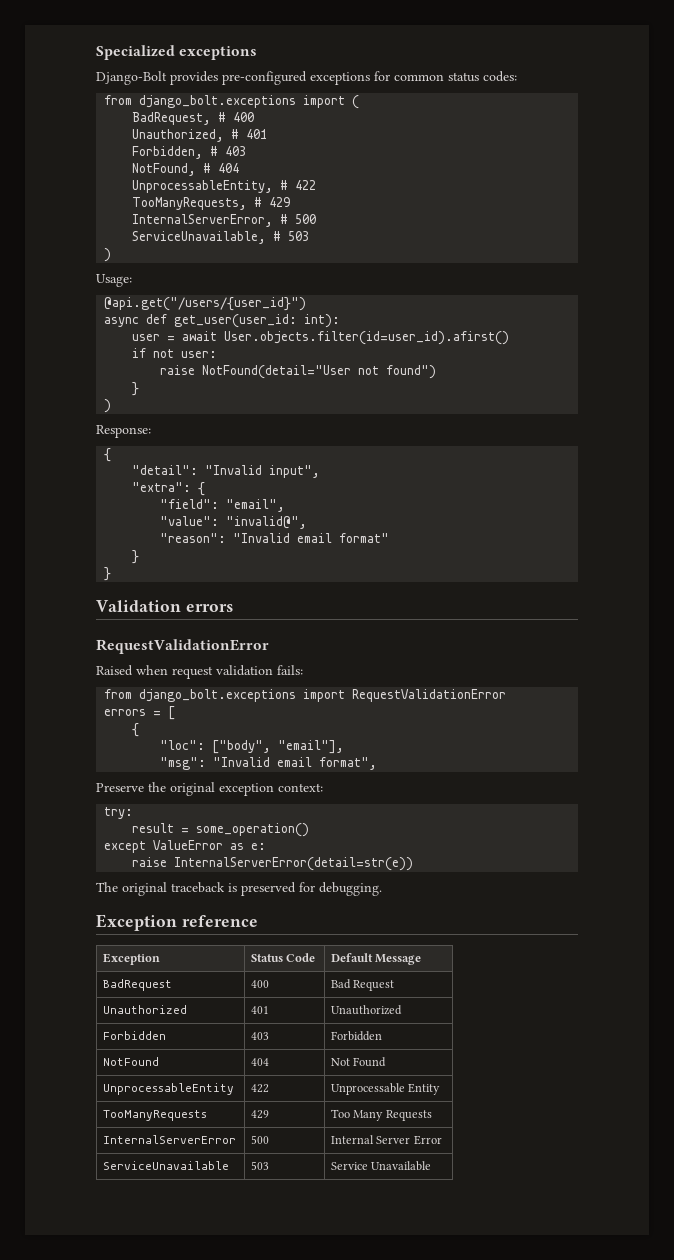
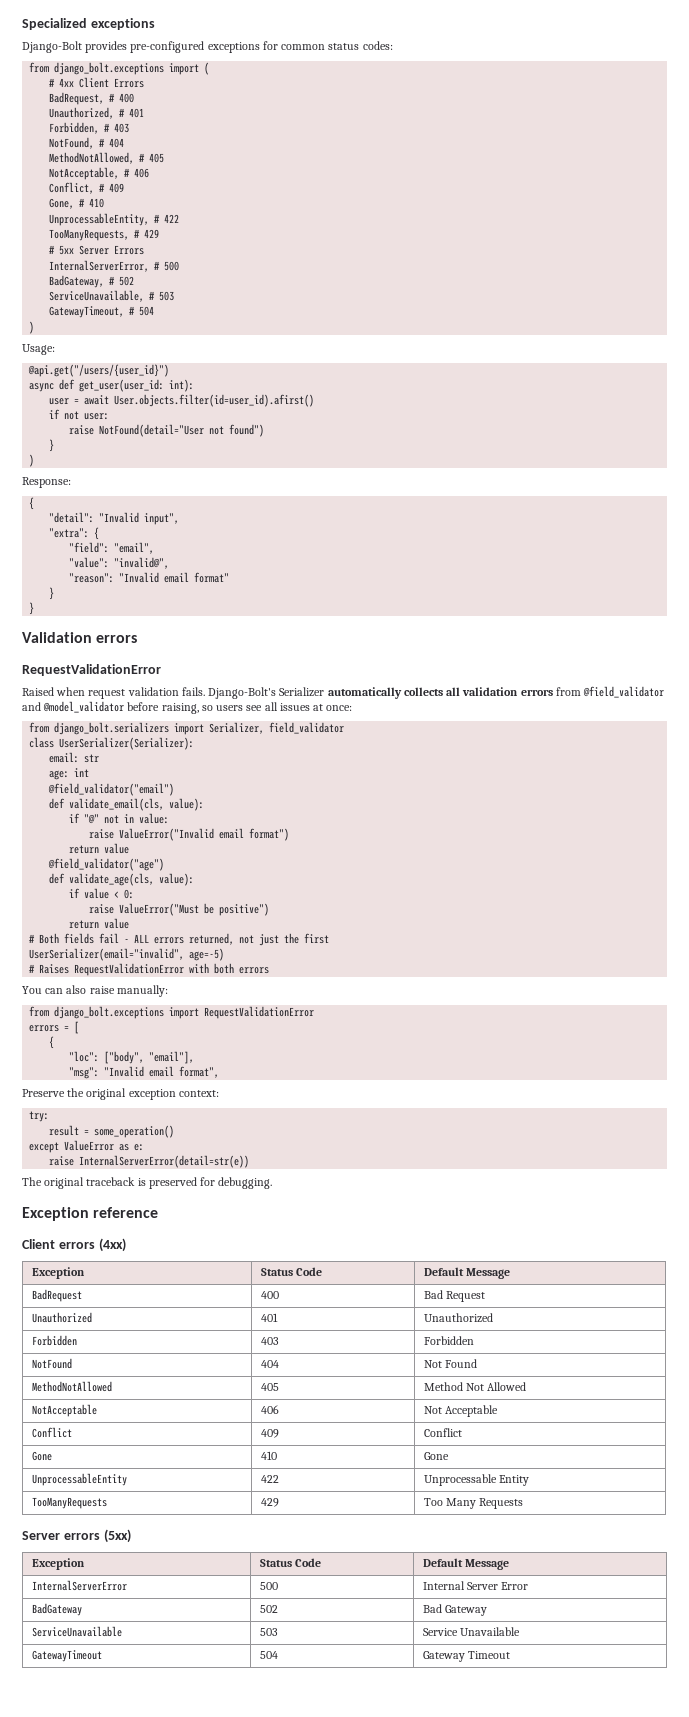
(360, 102) none -> [49,77,145,88] // # 4xx Client Errors
(240, 168) none -> [49,152,165,164] [49,167,150,180] [49,182,125,194] [49,198,105,209] // MethodNotAllowed, # 405 // NotAcceptable, # 406 // Conflict, # 409 // Gone, # 410
(291, 202) none -> [49,245,145,255] // # 5xx Server Errors
(317, 219) none -> [49,275,135,288] // BadGateway, # 502
(310, 236) none -> [49,306,155,318] // GatewayTimeout, # 504
[277,665,303,675] fails: -> [181,686,665,699] [22,701,353,714] [29,722,345,735] [29,737,195,750] [49,752,100,763] [49,768,90,780] [48,783,175,796] [49,798,205,811] [69,813,170,824] [89,828,290,841] [69,843,130,854] [48,858,165,871] [49,873,195,886] [69,888,135,899] [89,903,270,916] [69,918,130,929] [29,933,330,946] [29,948,225,961] [29,963,270,976] [22,985,168,997] fails. Django-Bolt's Serializer automatically collects all validation errors from @field_validator and @model_validator before raising, so users see all issues at once: // from django_bolt.serializers import Serializer, field_validator // class UserSerializer(Serializer): // email: str // age: int // @field_validator("email") // def validate_email(cls, value): // if "@" not in value: // raise ValueError("Invalid email format") // return value // @field_validator("age") // def validate_age(cls, value): // if value < 0: // raise ValueError("Must be positive") // return value // # Both fields fail - ALL errors returned, not just the first // UserSerializer(email="invalid", age=-5) // # Raises RequestValidationError with both errors // You can also raise manually:
(258, 921) none -> [22,1238,126,1252] // Client errors (4xx)
(387, 1062) none -> [31,1381,112,1392] [260,1383,279,1391] [423,1382,526,1391] [31,1404,97,1417] [260,1405,279,1414] [423,1405,498,1417] [31,1427,72,1438] [260,1429,279,1438] [423,1428,462,1437] [31,1451,52,1461] [260,1451,277,1460] [423,1452,449,1460] // MethodNotAllowed | 405 | Method Not Allowed // NotAcceptable | 406 | Not Acceptable // Conflict | 409 | Conflict // Gone | 410 | Gone
(432, 1115) none -> [22,1529,131,1543] [31,1558,85,1570] [259,1558,321,1567] [422,1558,509,1570] // Server errors (5xx) // Exception | Status Code | Default Message
(442, 1140) none -> [31,1603,82,1616] [259,1605,278,1613] [422,1604,487,1616] // BadGateway | 502 | Bad Gateway
(432, 1166) none -> [31,1650,102,1662] [259,1651,278,1659] [422,1651,510,1662] // GatewayTimeout | 504 | Gateway Timeout

